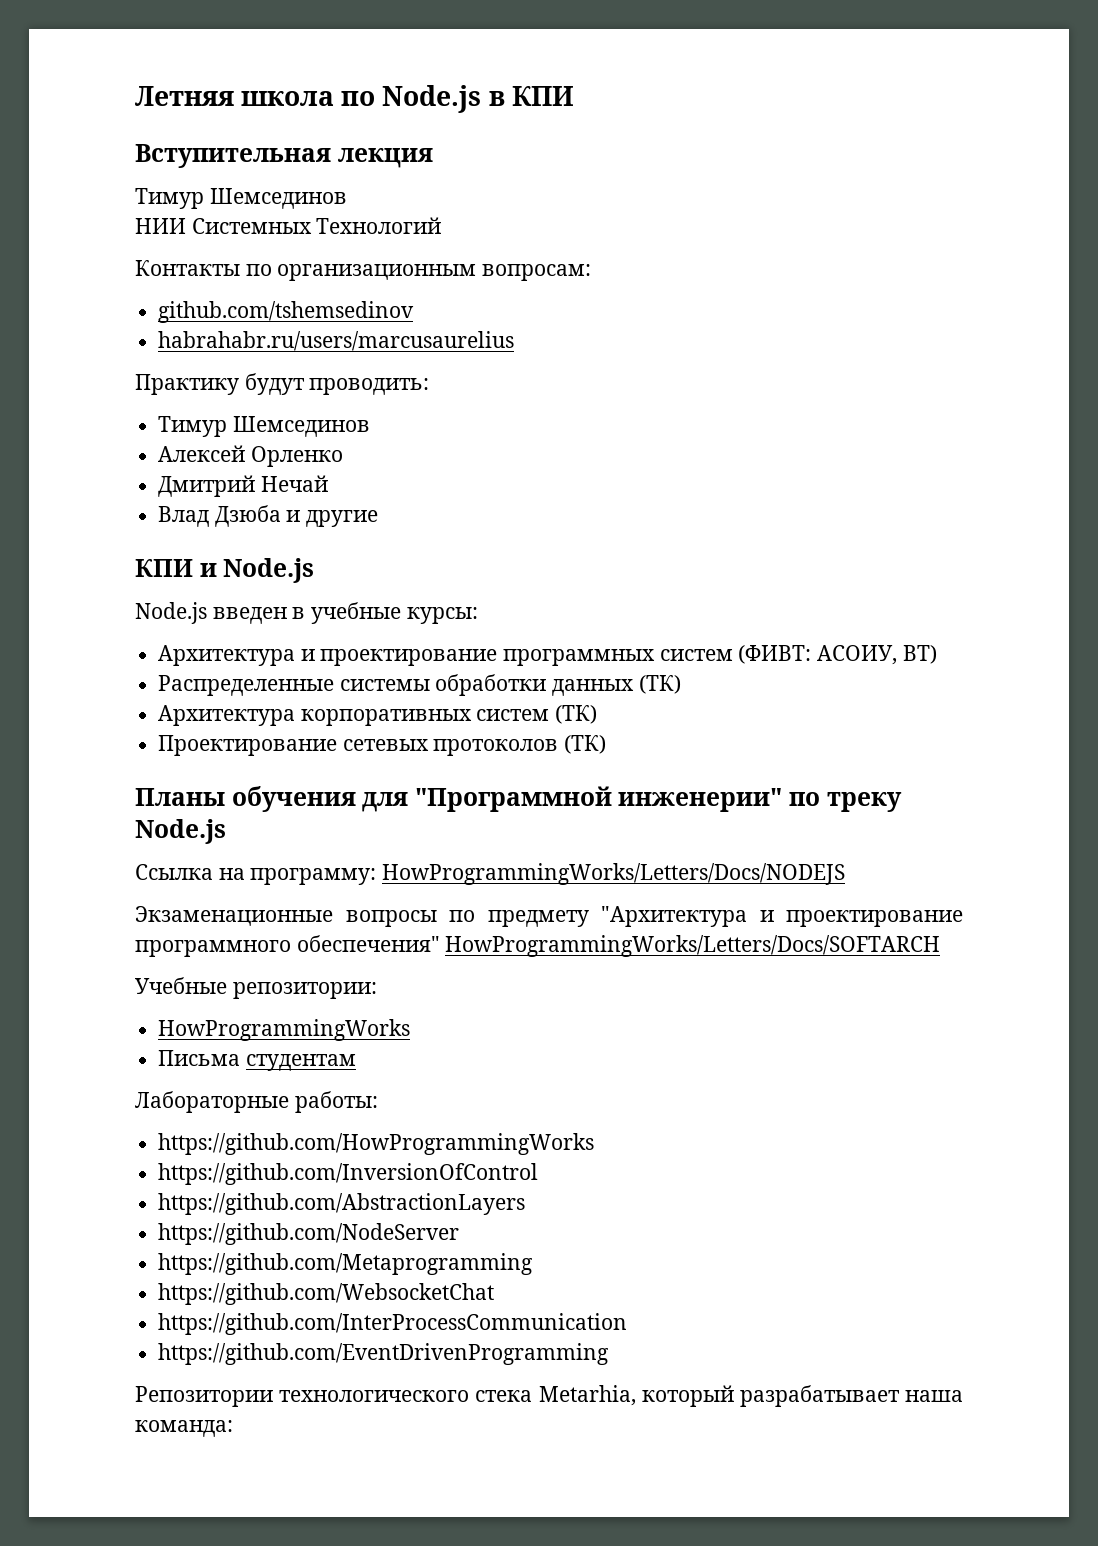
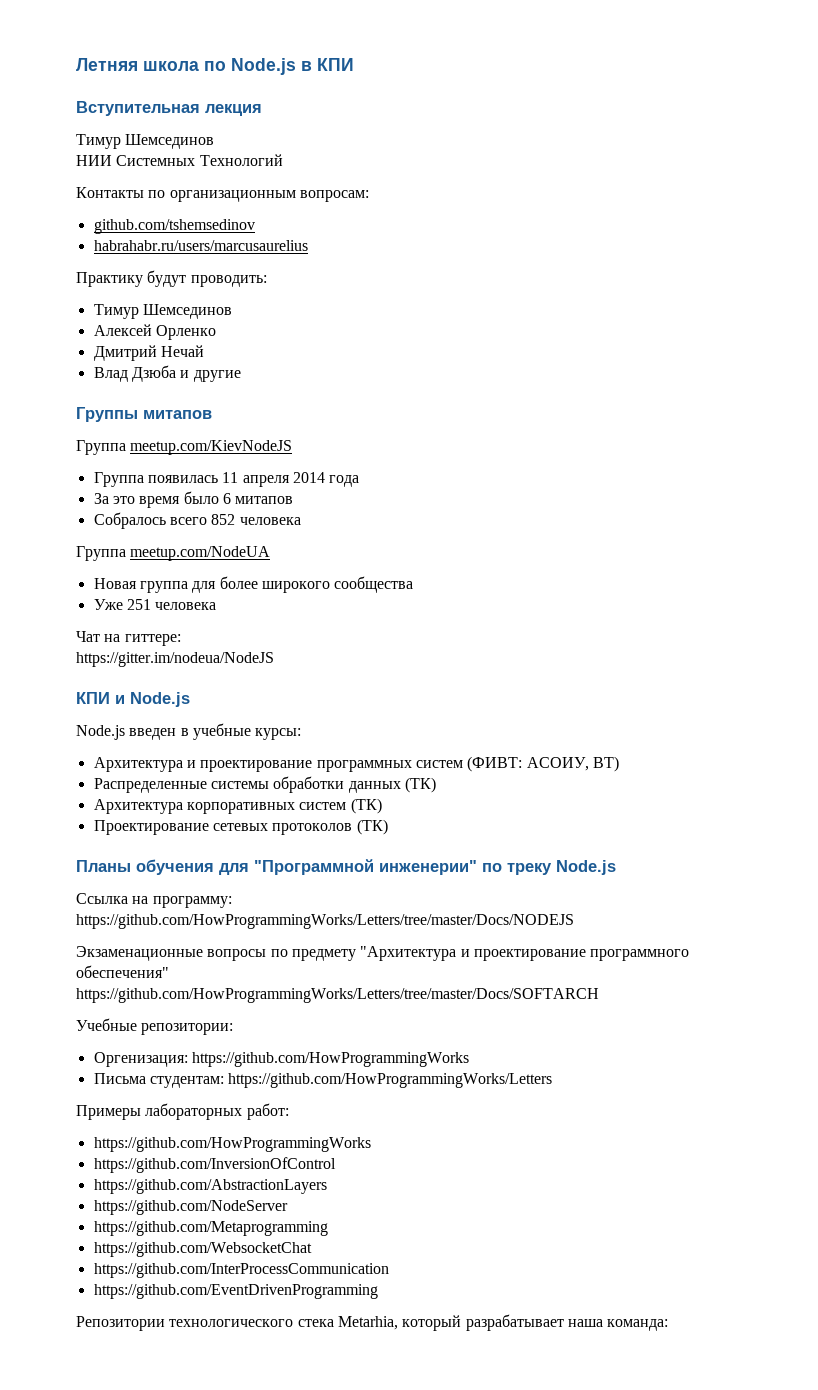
(379, 518) none -> [76,407,212,422] [76,440,293,455] [93,472,360,487] [93,491,294,508] [93,512,301,529] [76,546,271,561] [93,576,414,593] [93,599,217,610] [76,631,181,646] [76,652,274,667] // Группы митапов // Группа meetup.com/KievNodeJS // Группа появилась 11 апреля 2014 года // За это время было 6 митапов // Собралось всего 852 человека // Группа meetup.com/NodeUA // Новая группа для более широкого сообщества // Уже 251 человека // Чат на гиттере: // https://gitter.im/nodeua/NodeJS
[382,863,846,885] HowProgrammingWorks/Letters/Docs/NODEJS -> [76,914,574,929] // https://github.com/HowProgrammingWorks/Letters/tree/master/Docs/NODEJS
[445,935,941,957] HowProgrammingWorks/Letters/Docs/SOFTARCH -> [76,988,599,1003] // https://github.com/HowProgrammingWorks/Letters/tree/master/Docs/SOFTARCH
[158,1019,411,1041] HowProgrammingWorks -> [93,1052,469,1067] Оргенизация: https://github.com/HowProgrammingWorks
[245,1054,356,1071] [135,1091,378,1113] студентам // Лабораторные работы: -> [149,1073,553,1088] [76,1103,289,1120] студентам: https://github.com/HowProgrammingWorks/Letters // Примеры лабораторных работ:

